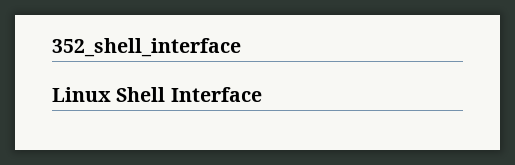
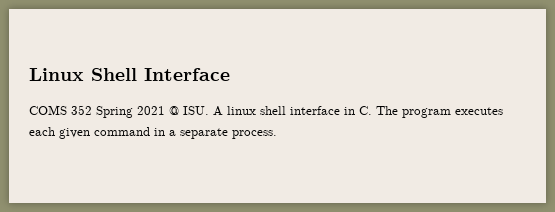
[52,38,241,57] 352_shell_interface // -> (29, 74) none
(262, 94) none -> [29,105,503,118] [29,127,277,139] // COMS 352 Spring 2021 @ ISU. A linux shell interface in C. The program executes each given command in a separate process.

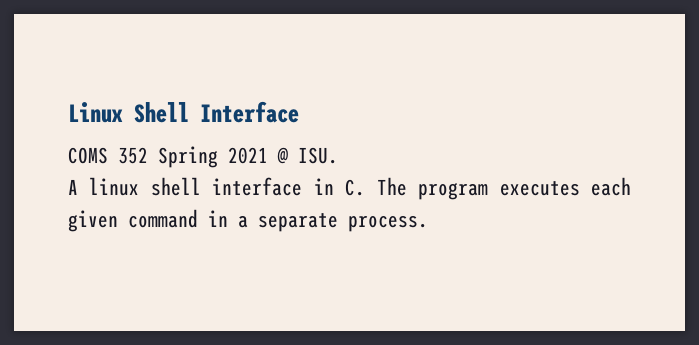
(209, 110) none -> (338, 155) //

